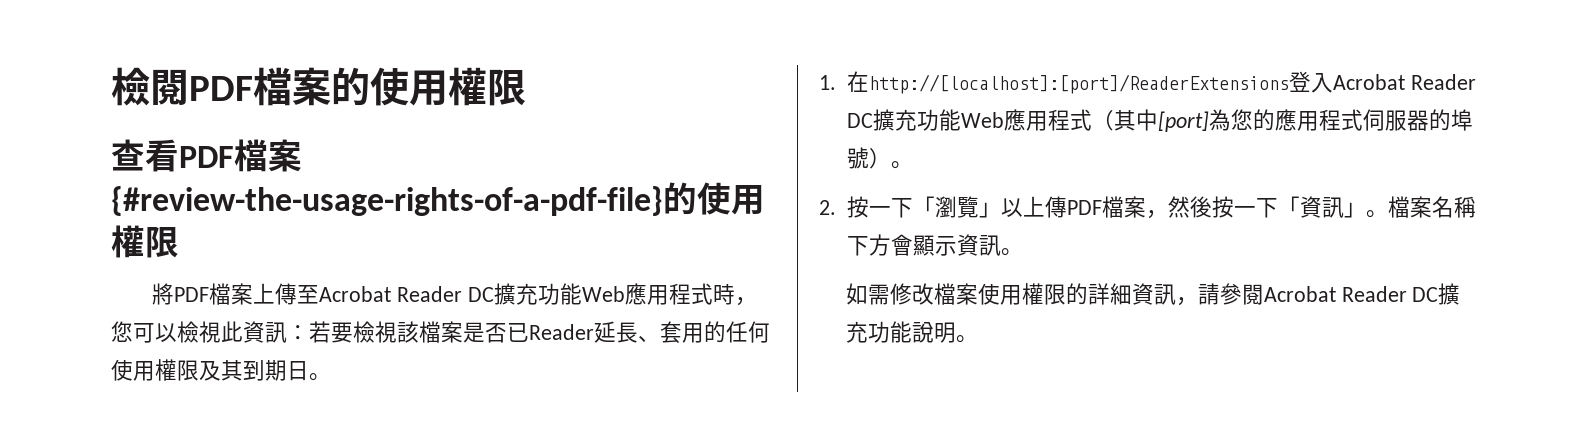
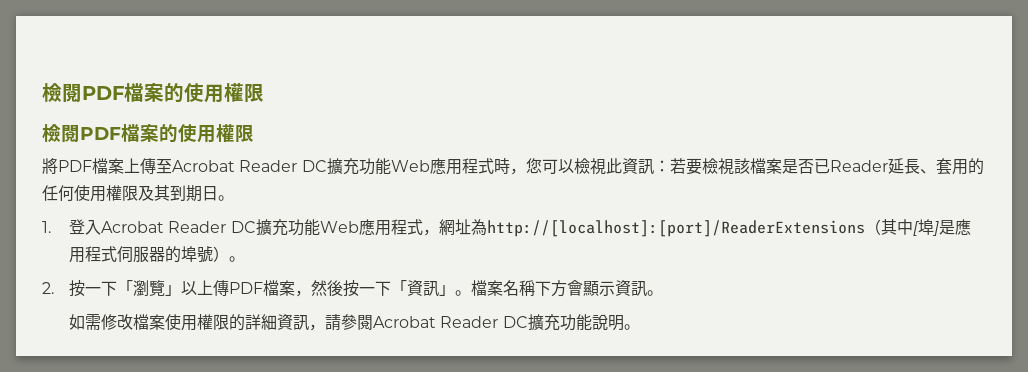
[111,67,526,106] [111,139,302,172] [111,186,663,216] 檢閱PDF檔案的使用權限 // 查看PDF檔案{#review-the-usage-rights-of-a-pdf-file} -> [42,83,264,103] [42,124,159,143] 檢閱PDF檔案的使用權限 // 檢閱PDF檔案
[846,71,1289,94] 在http://[localhost]:[port]/ReaderExtensions -> (51, 227) none
[1091,109,1275,132] （其中[port]為您的 -> [422,219,955,237] ，網址為http://[localhost]:[port]/ReaderExtensions（其中[埠]是

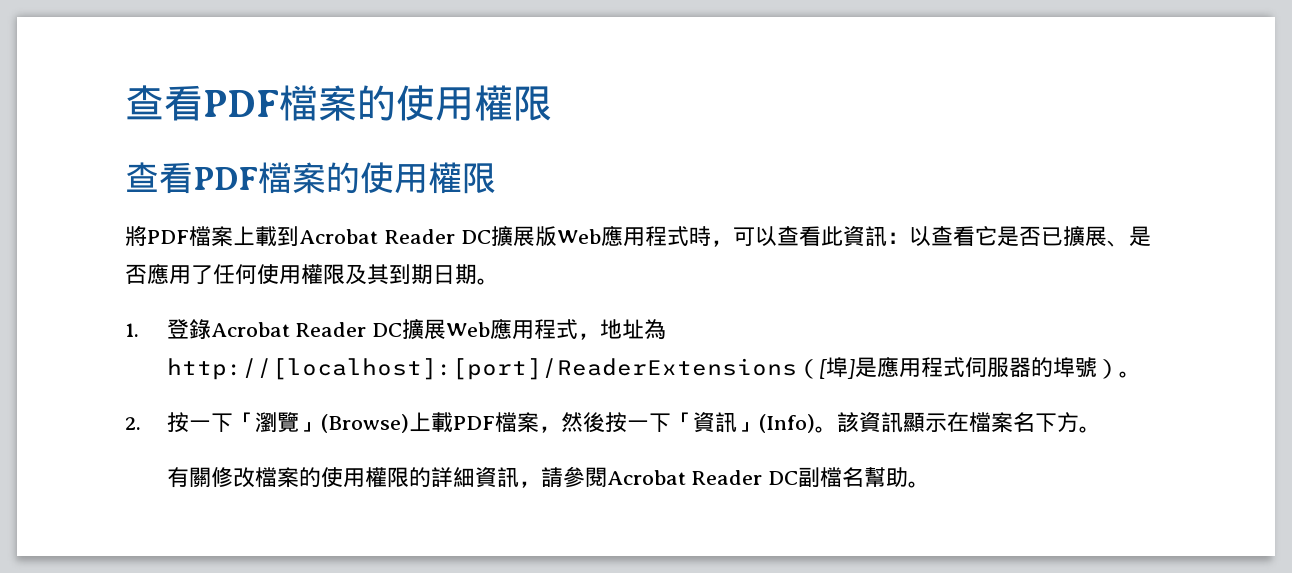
[42,83,264,103] [42,124,80,143] 檢閱PDF檔案的使用權限 // 檢閱 -> [125,85,552,121] [125,162,193,194] 查看PDF檔案的使用權限 // 查看
[140,158,391,175] 傳至Acrobat Reader DC擴充功能 -> [255,225,557,247] 載到Acrobat Reader DC擴展版
[525,158,984,175] 您可以檢視此資訊：若要檢視該檔案是否已Reader延長、套用的 -> [732,225,1151,247] [125,264,213,285] 可以查看此資訊：以查看它是否已擴展、是否應用了
(218, 193) none -> [455,264,477,285] 期
[84,219,320,236] 入Acrobat Reader DC擴充功能 -> [188,318,447,340] 錄Acrobat Reader DC擴展
[438,219,455,236] 網 -> [600,319,623,339] 地
[880,219,913,235] 其中 -> (819, 369) none
[180,280,229,296] 以上傳 -> [320,412,453,433] (Browse)上載
[454,280,663,297] [68,314,101,330] 。檔案名稱下方會顯示資訊。 // 如需 -> [758,412,1101,433] [166,467,211,488] (Info)。該資訊顯示在檔案名下方。 // 有關
(165, 322) none -> [298,467,321,487] 的
[527,314,624,331] 擴充功能說明 -> [798,467,909,487] 副檔名幫助

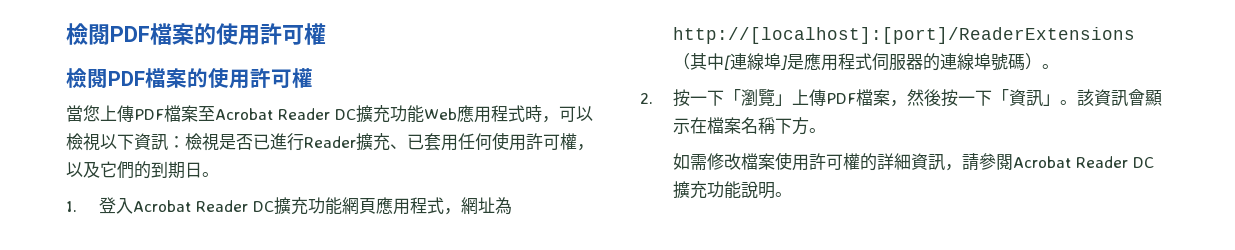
[125,85,552,121] [125,162,496,194] [125,225,557,247] 查看PDF檔案的使用權限 // 查看PDF檔案的使用權限 // 將PDF檔案上載到Acrobat Reader DC擴展版 -> [66,23,326,45] [66,68,313,89] [66,105,424,123] 檢閱PDF檔案的使用許可權 // 檢閱PDF檔案的使用許可權 // 當您上傳PDF檔案至Acrobat Reader DC擴充功能
[776,225,1151,247] [125,264,477,285] 查看此資訊：以查看它是否已擴展、是否應用了任何使用權限及其到期日期 -> [66,132,594,151] [66,161,202,179] 檢視以下資訊：檢視是否已進行Reader擴充、已套用任何使用許可權，以及它們的到期日
[188,318,491,340] 錄Acrobat Reader DC擴展Web -> [116,197,377,215] 入Acrobat Reader DC擴充功能網頁
[600,319,623,339] 地 -> [461,197,479,215] 網
[818,359,828,379] [ -> [690,53,765,70] 其中[連線
[1052,357,1097,378] 埠號 -> [940,53,1026,71] 連線埠號碼
[320,412,453,433] (Browse)上載 -> [792,89,827,106] 上傳
[758,414,815,433] (Info) -> (1061, 100) none
(903, 422) none -> [1128,89,1146,106] 會
(1035, 422) none -> [758,117,776,134] 稱
[166,467,211,488] 有關 -> [673,153,708,170] 如需
[298,467,409,488] 的使用權限 -> [775,152,861,171] 使用許可權
[798,467,909,487] 副檔名幫助 -> [673,181,776,199] 擴充功能說明

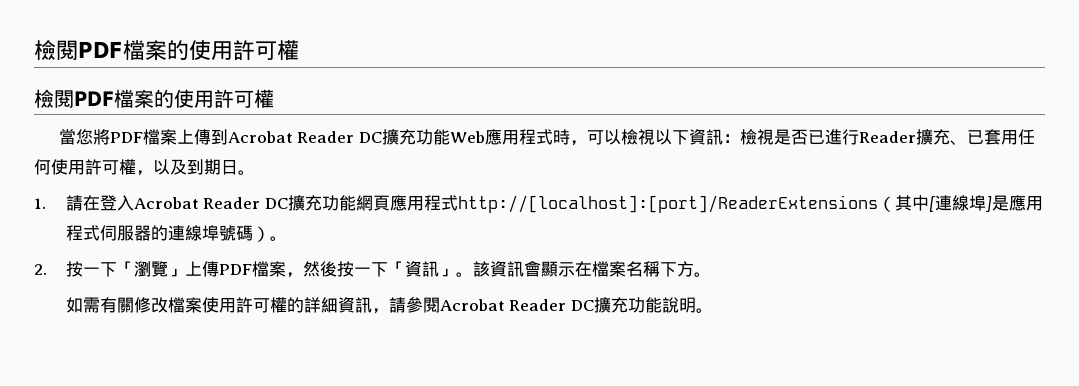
[100,105,215,122] 上傳PDF檔案至 -> [92,129,228,145] 將PDF檔案上傳到
[100,161,151,179] 它們的 -> (187, 167) none
(77, 206) none -> [65,195,100,211] 請在
[444,197,513,215] ，網址為 -> (459, 203) none
(708, 161) none -> [99,297,134,313] 有關

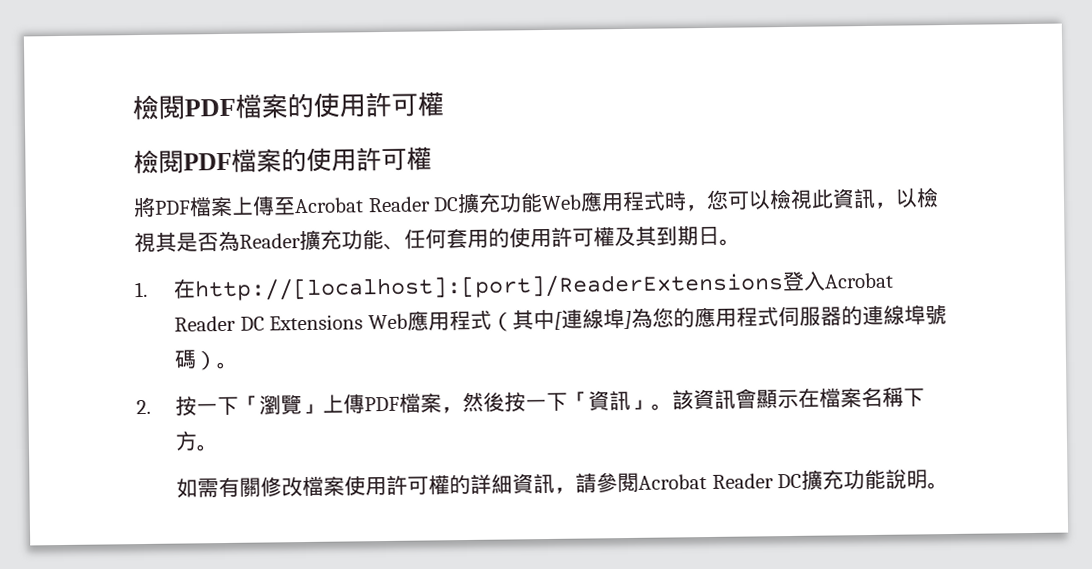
[58,129,93,145] 當您 -> (432, 158) none
[210,129,228,145] 到 -> [273,197,296,216] 至
(587, 143) none -> [706,189,730,210] 您
[654,129,1035,145] [34,159,187,176] 以下資訊：檢視是否已進行Reader擴充、已套用任何使用許可權，以及 -> [811,187,940,209] [134,226,657,253] 此資訊，以檢視其是否為Reader擴充功能、任何套用的使用許可權及其
[65,195,100,211] 請在 -> [173,273,785,302] 在http://[localhost]:[port]/ReaderExtensions
[288,195,879,213] 擴充功能網頁應用程式http://[localhost]:[port]/ReaderExtensions -> [269,310,492,331] Extensions Web應用程式
[992,195,1010,211] 是 -> [630,307,695,328] 為您的

